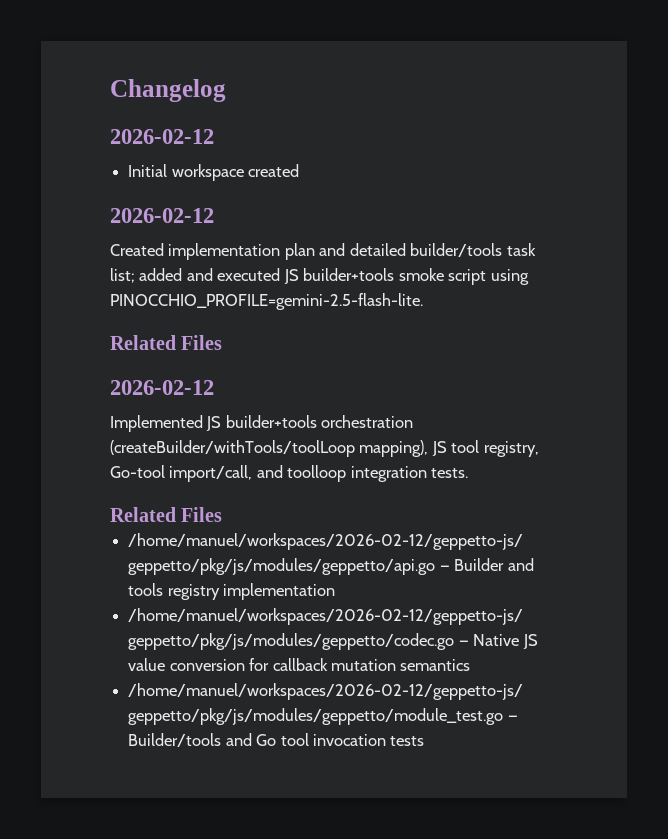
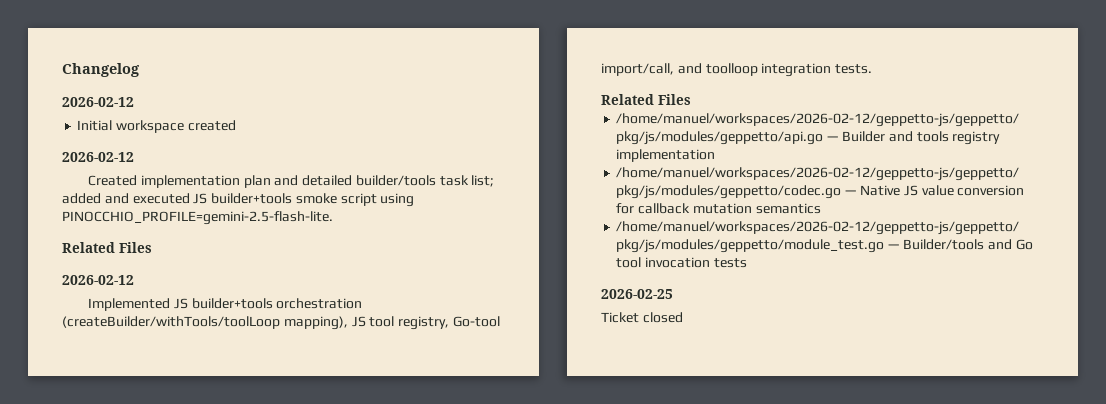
(425, 741) none -> [601,289,673,299] [601,312,683,323] // 2026-02-25 // Ticket closed

